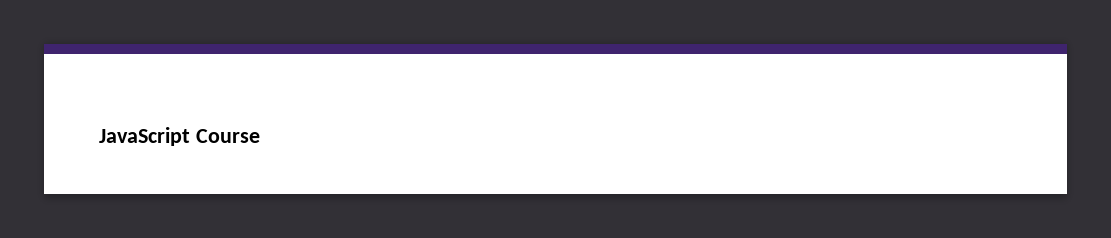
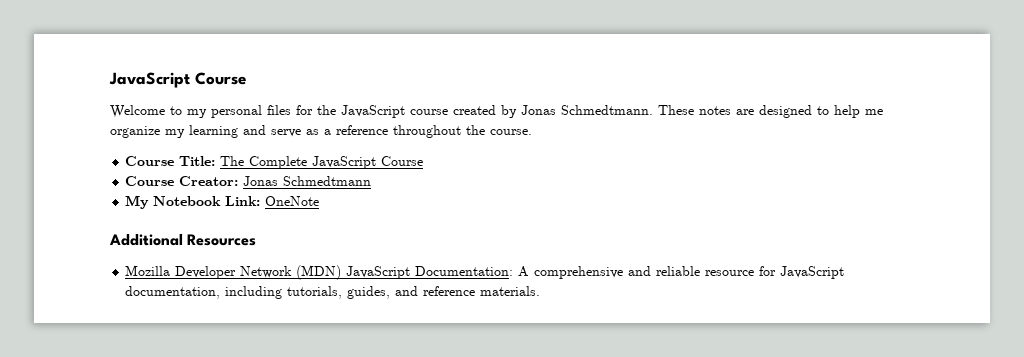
[99,127,260,146] JavaScript Course -> [109,72,246,88] [110,105,883,118] [110,125,532,138] [125,156,424,169] [125,176,372,186] [125,195,320,209] [109,234,257,246] [125,265,845,280] [125,286,541,299] JavaScript Course // Welcome to my personal files for the JavaScript course created by Jonas Schmedtmann. These notes are designed to help me organize my learning and serve as a reference throughout the course. // Course Title: The Complete JavaScript Course // Course Creator: Jonas Schmedtmann // My Notebook Link: OneNote // Additional Resources // Mozilla Developer Network (MDN) JavaScript Documentation: A comprehensive and reliable resource for JavaScript documentation, including tutorials, guides, and reference materials.

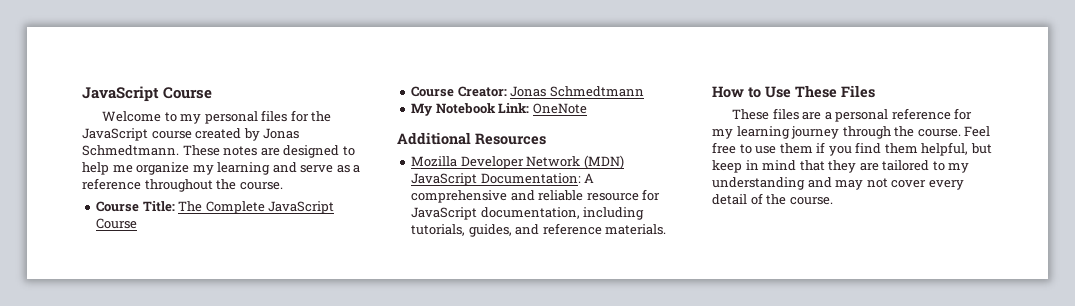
(541, 291) none -> [712,85,875,98] [732,108,973,122] [712,126,991,139] [712,142,992,156] [712,160,970,173] [712,177,964,190] [712,193,833,205] // How to Use These Files // These files are a personal reference for my learning journey through the course. Feel free to use them if you find them helpful, but keep in mind that they are tailored to my understanding and may not cover every detail of the course.

